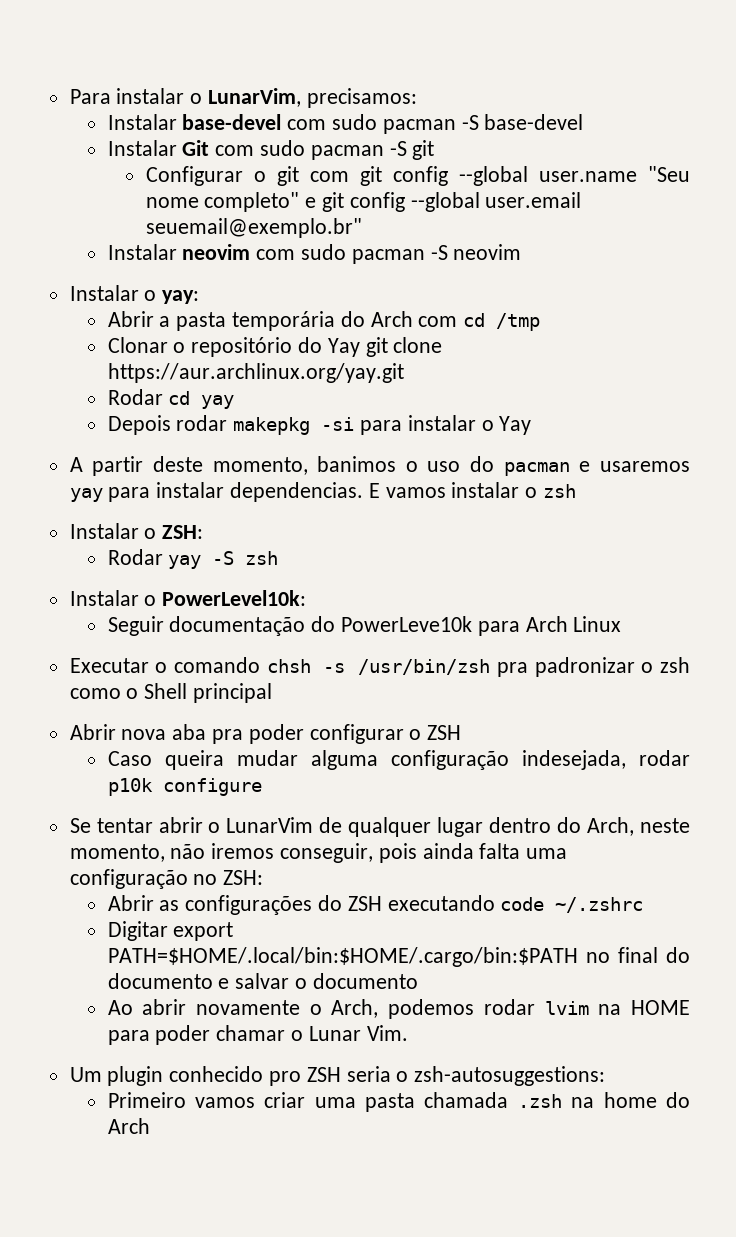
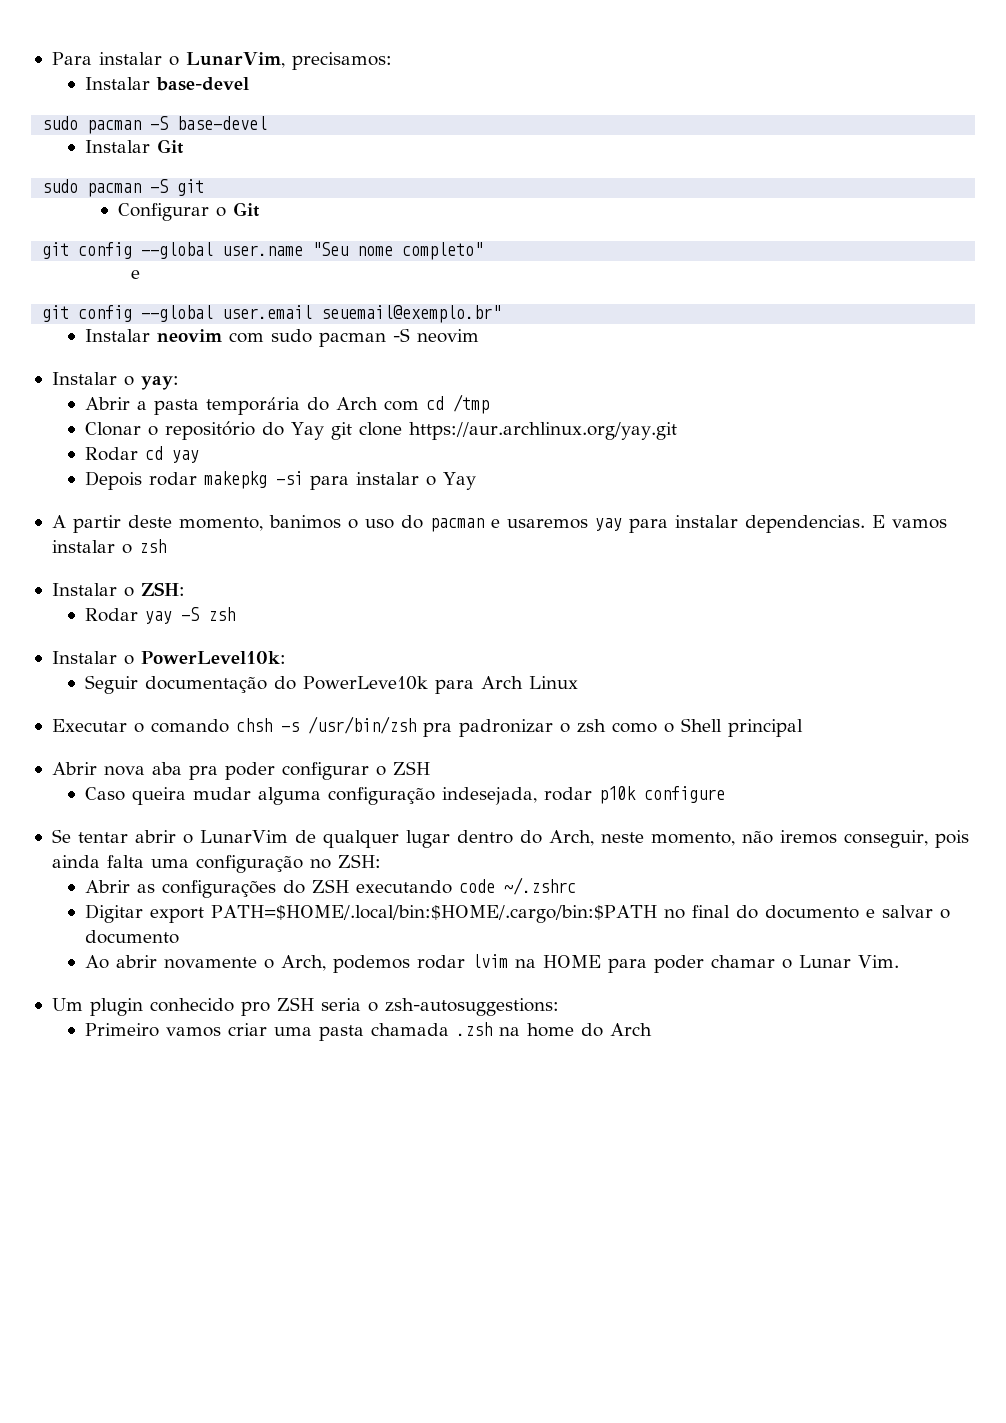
[287,119,327,130] com -> (250, 84) //
[215,145,255,156] com -> (185, 146) //
[276,166,349,186] git com -> [233,202,261,217] Git //
[305,197,317,208] e -> [130,270,140,279] // e //

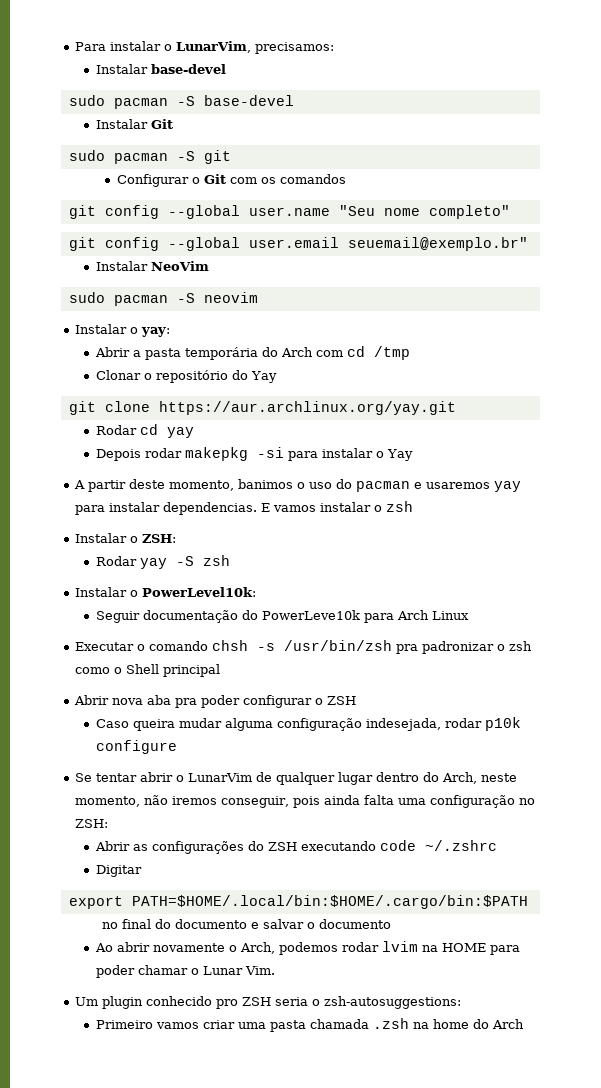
(261, 209) none -> [229,174,346,184] com os comandos
[130,270,140,279] // e -> (510, 212) none
[157,329,265,343] neovim com -> [150,261,209,271] NeoVim //
(325, 431) none -> (277, 377) //
(144, 913) none -> (142, 871) //
(658, 914) none -> (528, 902) //

